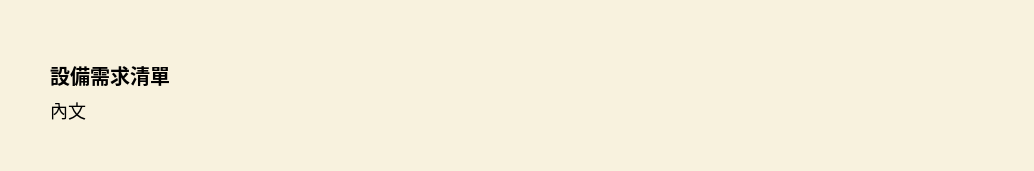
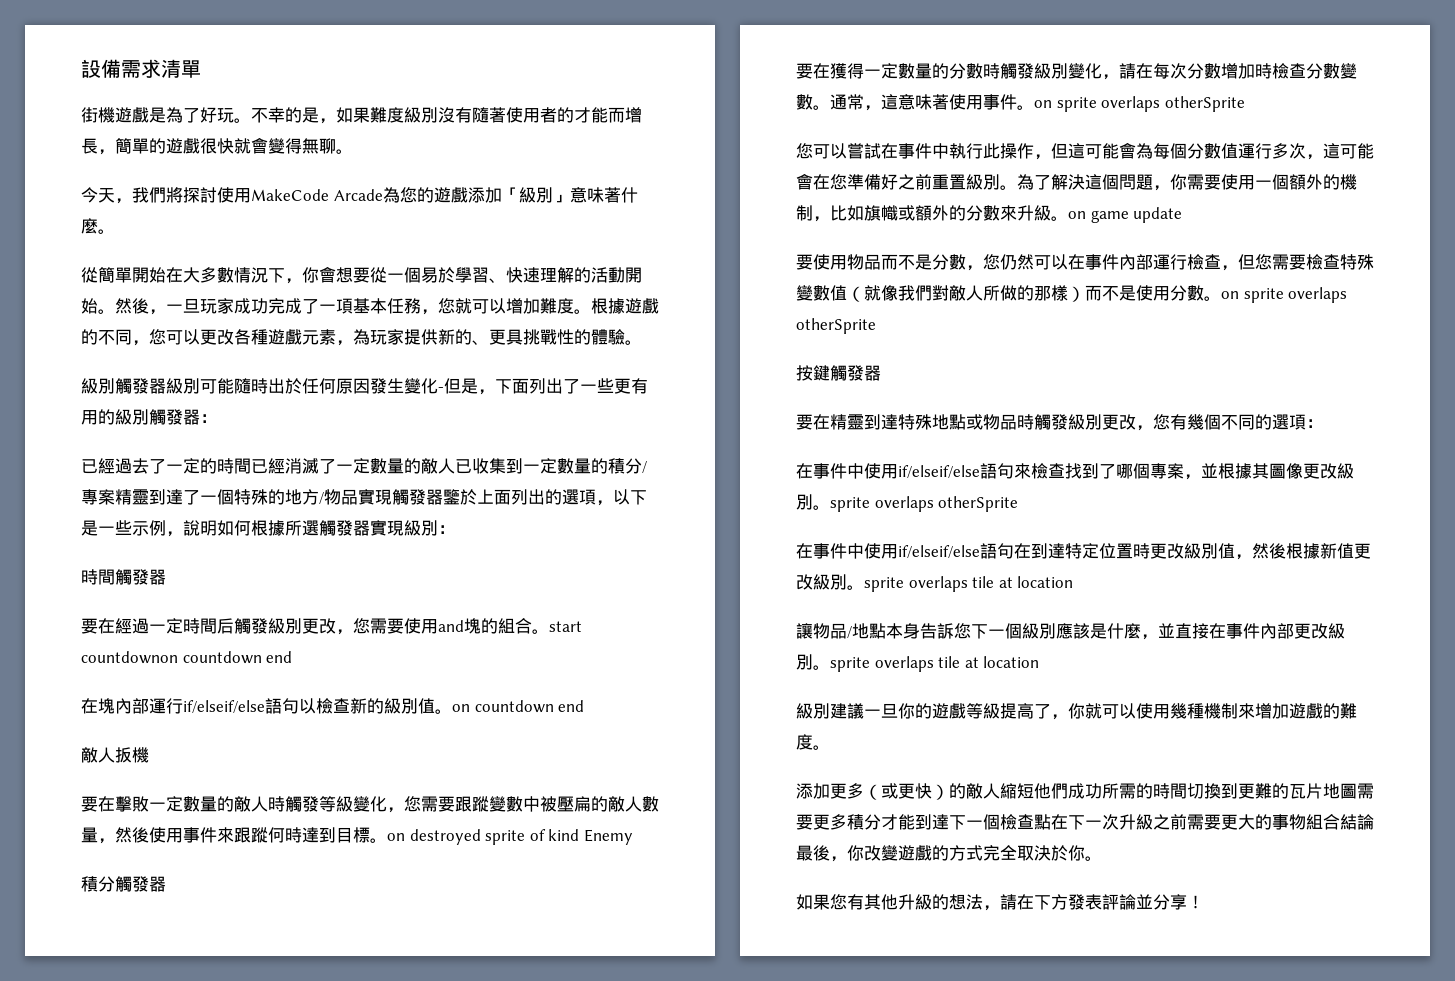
[50,102,86,120] 內文 -> [81,107,642,124] [81,137,353,155] [81,187,638,204] [81,218,115,234] [81,266,642,284] [81,298,659,315] [81,329,642,346] [81,378,648,395] [81,409,217,425] [81,458,647,474] [81,489,647,506] [81,520,455,537] [81,569,166,585] [81,618,582,635] [81,651,293,664] [81,698,585,714] [81,747,149,763] [81,796,659,813] [81,827,633,845] [81,876,166,892] [796,63,1357,80] [796,93,1245,112] [796,142,1374,160] [796,173,1357,191] [796,205,1183,223] [796,254,1374,271] [796,285,1348,303] [796,318,876,334] [796,365,881,381] [796,414,1323,431] [796,463,1354,480] [796,494,1019,512] [796,543,1371,560] [796,574,1074,592] [796,623,1345,640] [796,654,1040,672] [796,703,1357,720] [796,734,830,750] [796,783,1374,800] [796,814,1374,830] [796,845,1102,862] [796,894,1204,911] 街機遊戲是為了好玩。不幸的是，如果難度級別沒有隨著使用者的才能而增長，簡單的遊戲很快就會變得無聊。 // 今天，我們將探討使用MakeCode Arcade為您的遊戲添加「級別」意味著什麼。 // 從簡單開始在大多數情況下，你會想要從一個易於學習、快速理解的活動開始。然後，一旦玩家成功完成了一項基本任務，您就可以增加難度。根據遊戲的不同，您可以更改各種遊戲元素，為玩家提供新的、更具挑戰性的體驗。 // 級別觸發器級別可能隨時出於任何原因發生變化-但是，下面列出了一些更有用的級別觸發器： // 已經過去了一定的時間已經消滅了一定數量的敵人已收集到一定數量的積分/專案精靈到達了一個特殊的地方/物品實現觸發器鑒於上面列出的選項，以下是一些示例，說明如何根據所選觸發器實現級別： // 時間觸發器 // 要在經過一定時間后觸發級別更改，您需要使用and塊的組合。start countdownon countdown end // 在塊內部運行if/elseif/else語句以檢查新的級別值。on countdown end // 敵人扳機 // 要在擊敗一定數量的敵人時觸發等級變化，您需要跟蹤變數中被壓扁的敵人數量，然後使用事件來跟蹤何時達到目標。on destroyed sprite of kind Enemy // 積分觸發器 // 要在獲得一定數量的分數時觸發級別變化，請在每次分數增加時檢查分數變數。通常，這意味著使用事件。on sprite overlaps otherSprite // 您可以嘗試在事件中執行此操作，但這可能會為每個分數值運行多次，這可能會在您準備好之前重置級別。為了解決這個問題，你需要使用一個額外的機制，比如旗幟或額外的分數來升級。on game update // 要使用物品而不是分數，您仍然可以在事件內部運行檢查，但您需要檢查特殊變數值（就像我們對敵人所做的那樣）而不是使用分數。on sprite overlaps otherSprite // 按鍵觸發器 // 要在精靈到達特殊地點或物品時觸發級別更改，您有幾個不同的選項： // 在事件中使用if/elseif/else語句來檢查找到了哪個專案，並根據其圖像更改級別。sprite overlaps otherSprite // 在事件中使用if/elseif/else語句在到達特定位置時更改級別值，然後根據新值更改級別。sprite overlaps tile at location // 讓物品/地點本身告訴您下一個級別應該是什麼，並直接在事件內部更改級別。sprite overlaps tile at location // 級別建議一旦你的遊戲等級提高了，你就可以使用幾種機制來增加遊戲的難度。 // 添加更多（或更快）的敵人縮短他們成功所需的時間切換到更難的瓦片地圖需要更多積分才能到達下一個檢查點在下一次升級之前需要更大的事物組合結論最後，你改變遊戲的方式完全取決於你。 // 如果您有其他升級的想法，請在下方發表評論並分享！

